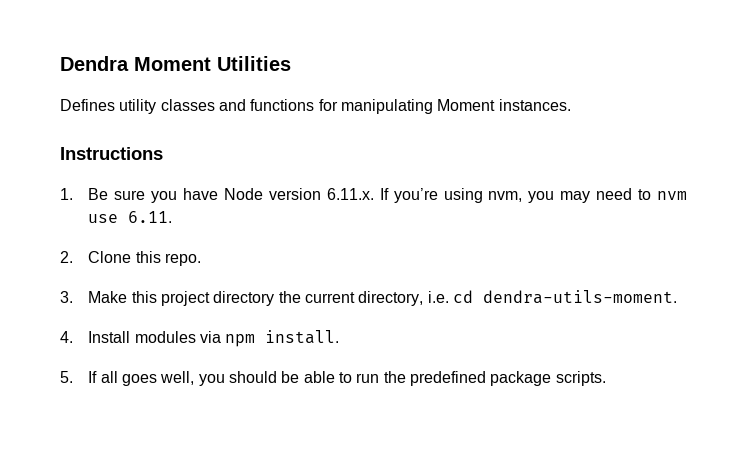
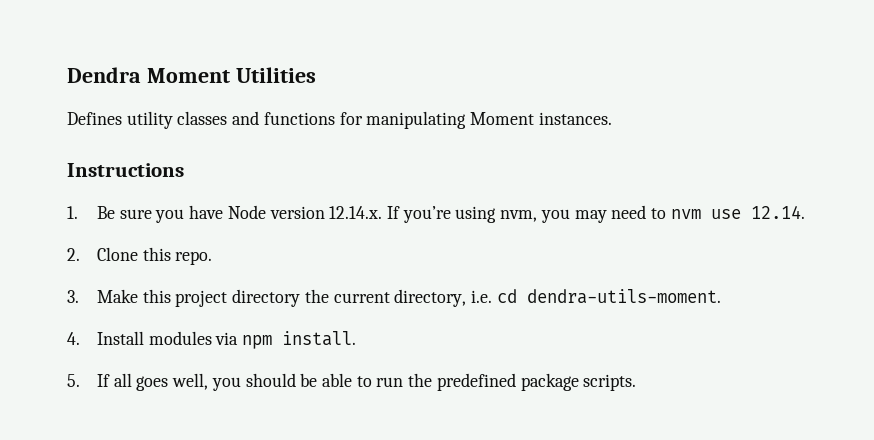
[326,188,374,200] 6.11.x. -> [329,206,383,219] 12.14.x.
[128,211,173,223] 6.11. -> [750,205,805,219] 12.14.

